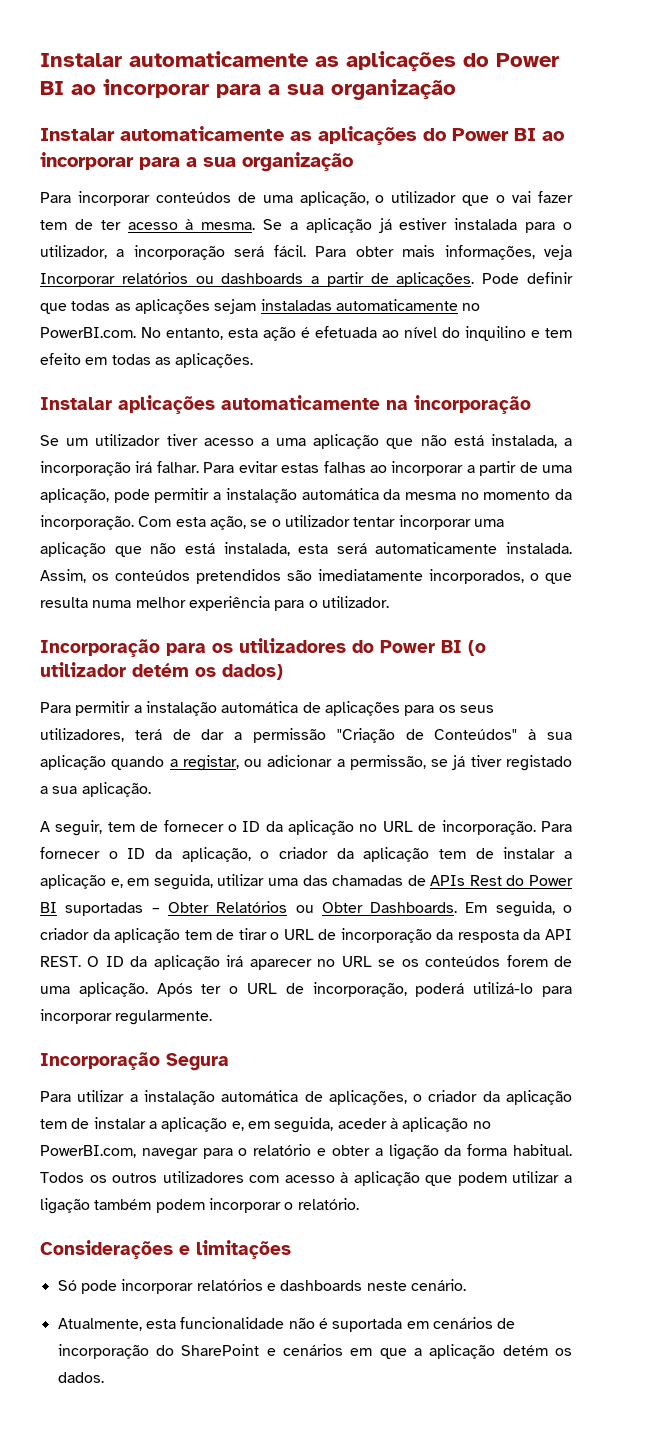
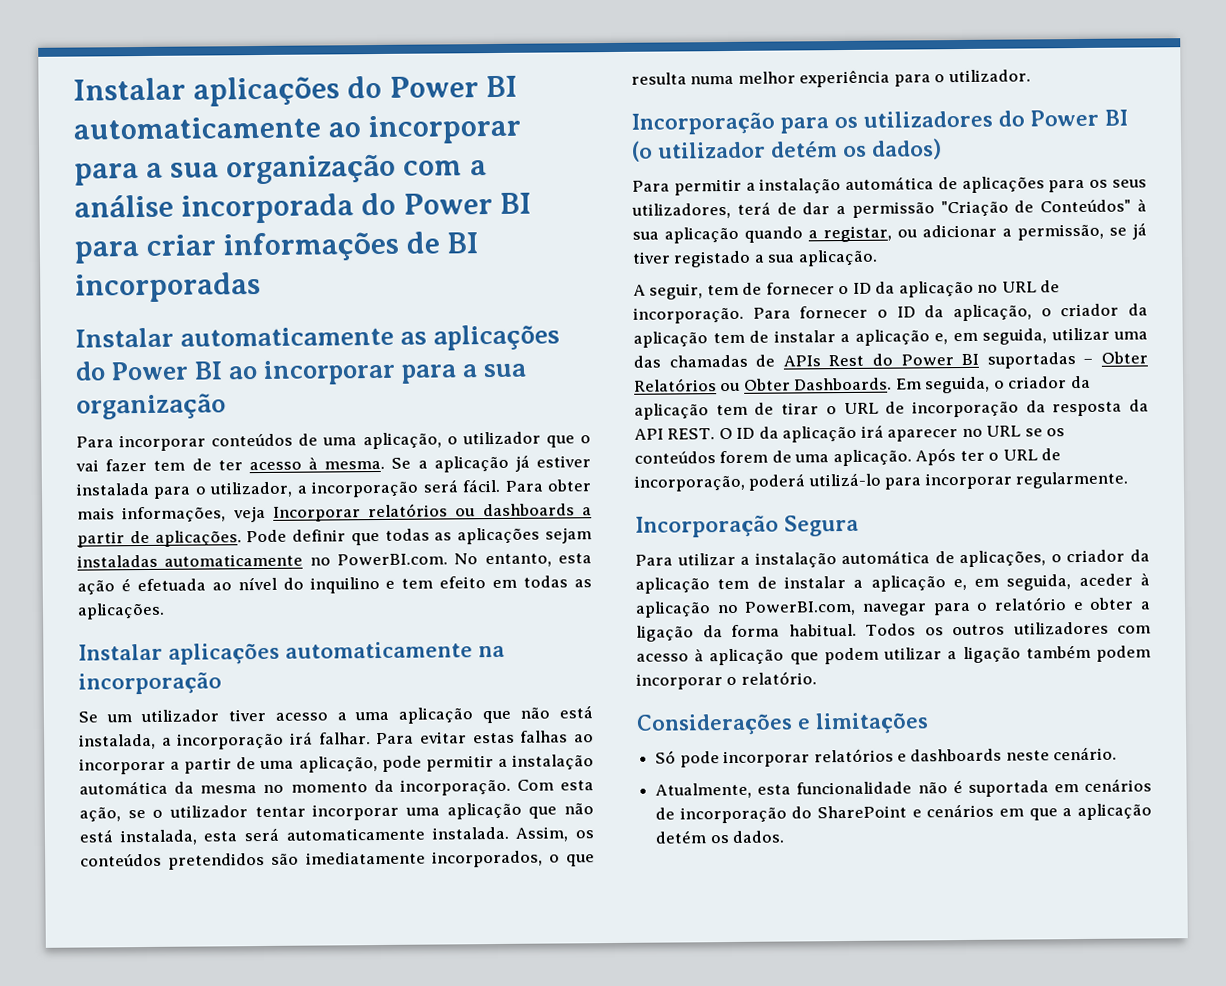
[40,51,559,72] [40,79,456,100] Instalar automaticamente as aplicações do Power BI ao incorporar para a sua organização -> [73,75,519,107] [73,114,523,145] [74,153,487,186] [74,192,533,224] [74,231,480,264] [75,272,261,303] Instalar aplicações do Power BI automaticamente ao incorporar para a sua organização com a análise incorporada do Power BI para criar informações de BI incorporadas

